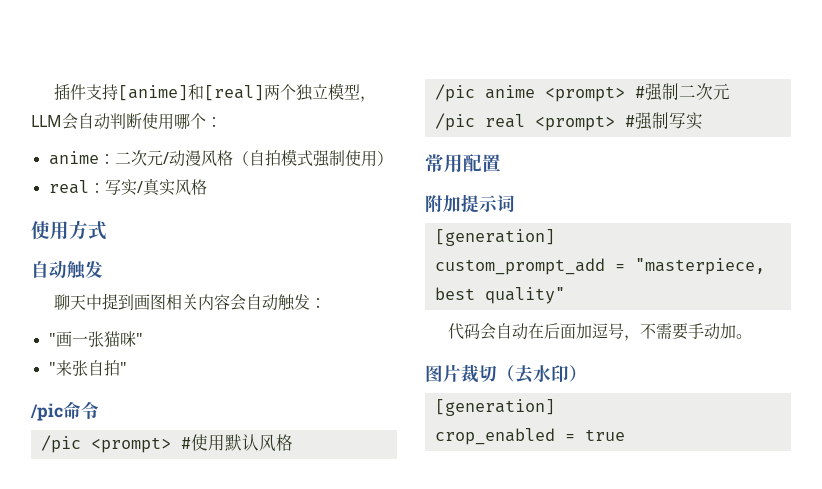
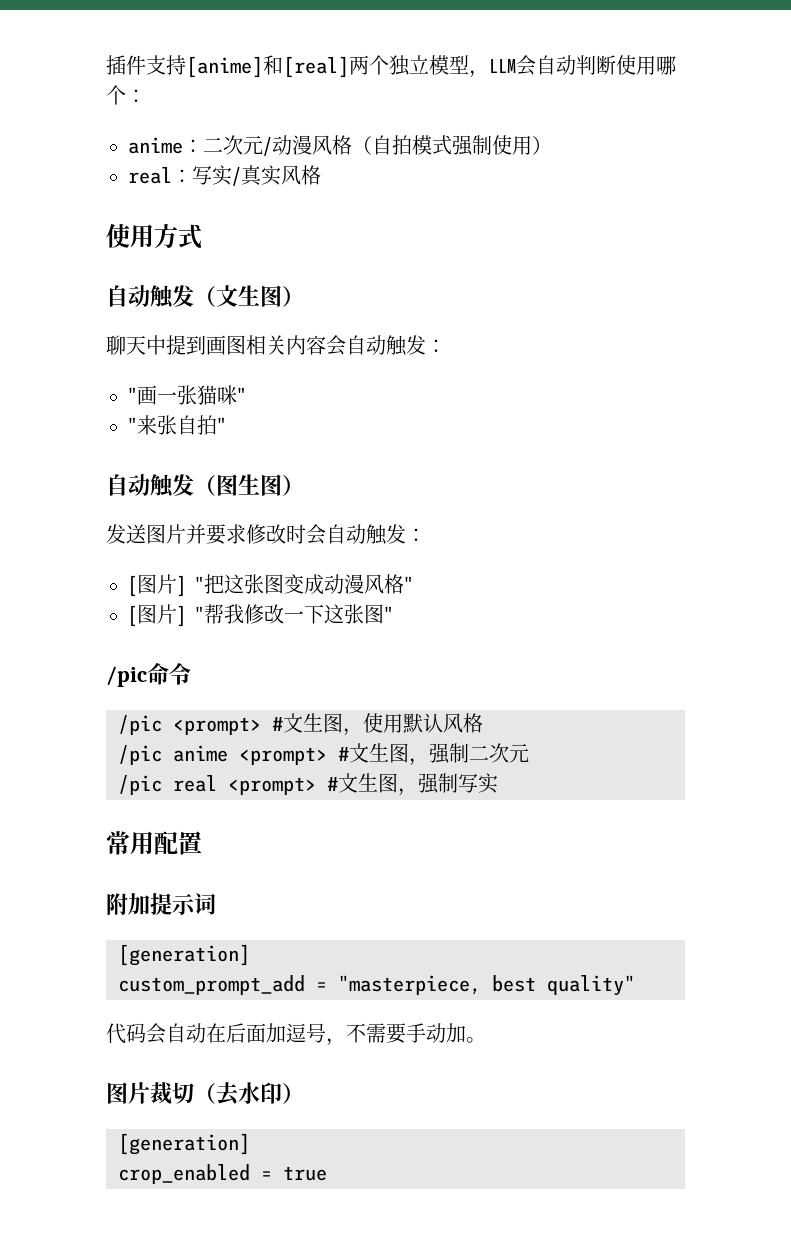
(103, 269) none -> [194,285,304,307] （文生图）
(127, 368) none -> [106,474,304,498] [106,524,426,545] [128,574,413,597] [128,604,393,627] // 自动触发（图生图） // 发送图片并要求修改时会自动触发： // [图片] "把这张图变成动漫风格" // [图片] "帮我修改一下这张图"
(191, 443) none -> [283,713,363,736] 文生图，
(645, 92) none -> [349,743,429,766] 文生图，
(635, 121) none -> [338,773,418,796] 文生图，

